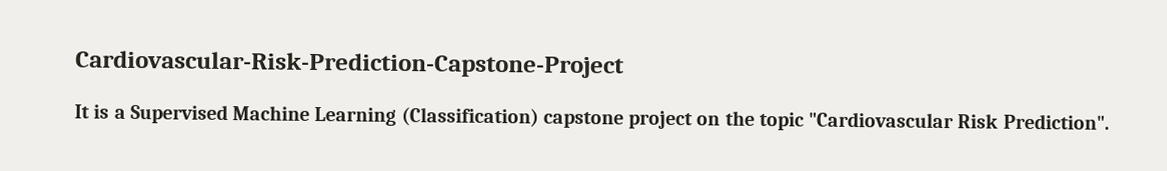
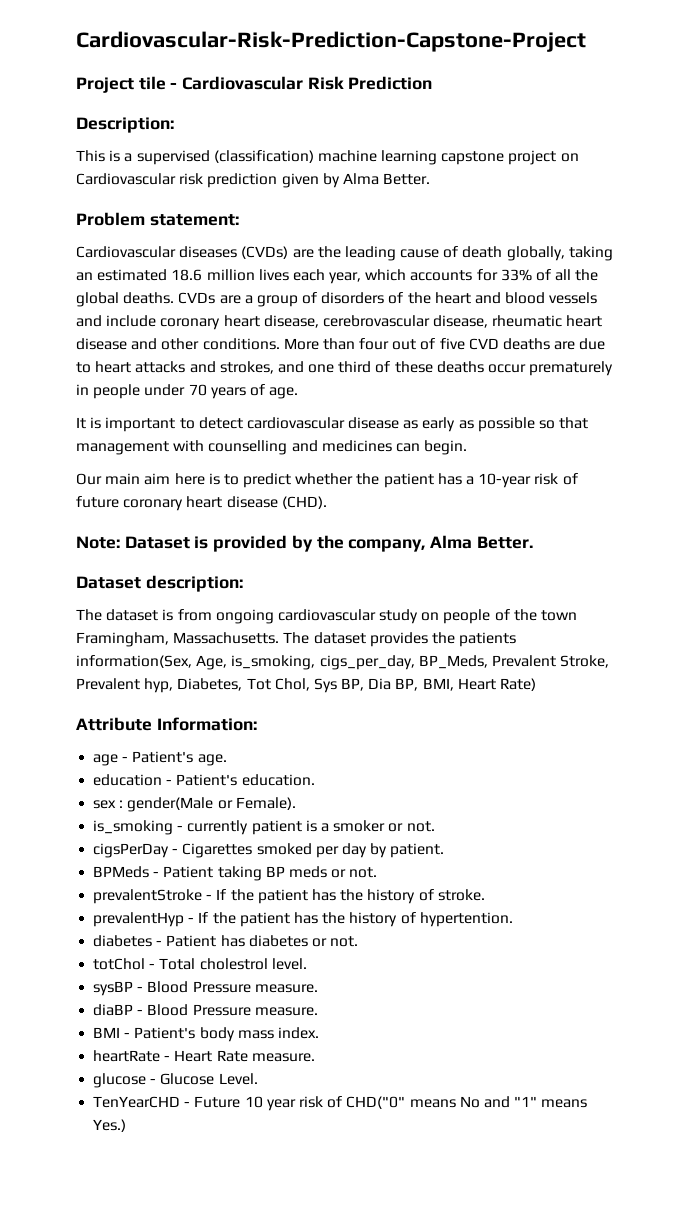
[74,103,1110,131] It is a Supervised Machine Learning (Classification) capstone project on the topic "Cardiovascular Risk Prediction". -> [76,76,432,93] [76,117,174,133] [76,150,579,165] [76,173,431,188] [76,212,239,226] [76,246,613,261] [76,269,599,284] [76,292,598,307] [76,315,603,330] [76,338,606,350] [76,361,614,376] [76,384,299,399] [76,417,589,432] [76,440,468,455] [76,473,578,488] [76,496,327,511] [76,535,533,552] [76,575,243,592] [76,609,578,624] [76,632,517,647] [76,655,610,670] [76,678,537,693] [76,717,257,731] [93,751,227,766] [93,774,315,786] [93,797,296,812] [93,820,435,835] [93,843,445,858] [93,866,378,881] [93,889,485,904] [93,912,513,927] [93,935,359,947] [93,958,307,970] [93,981,318,996] [93,1004,318,1016] [93,1027,319,1042] [93,1050,315,1062] [93,1073,258,1088] [93,1096,588,1111] [93,1119,127,1132] Project tile - Cardiovascular Risk Prediction // Description: // This is a supervised (classification) machine learning capstone project on Cardiovascular risk prediction given by Alma Better. // Problem statement: // Cardiovascular diseases (CVDs) are the leading cause of death globally, taking an estimated 18.6 million lives each year, which accounts for 33% of all the global deaths. CVDs are a group of disorders of the heart and blood vessels and include coronary heart disease, cerebrovascular disease, rheumatic heart disease and other conditions. More than four out of five CVD deaths are due to heart attacks and strokes, and one third of these deaths occur prematurely in people under 70 years of age. // It is important to detect cardiovascular disease as early as possible so that management with counselling and medicines can begin. // Our main aim here is to predict whether the patient has a 10-year risk of future coronary heart disease (CHD). // Note: Dataset is provided by the company, Alma Better. // Dataset description: // The dataset is from ongoing cardiovascular study on people of the town Framingham, Massachusetts. The dataset provides the patients information(Sex, Age, is_smoking, cigs_per_day, BP_Meds, Prevalent Stroke, Prevalent hyp, Diabetes, Tot Chol, Sys BP, Dia BP, BMI, Heart Rate) // Attribute Information: // age - Patient's age. // education - Patient's education. // sex : gender(Male or Female). // is_smoking - currently patient is a smoker or not. // cigsPerDay - Cigarettes smoked per day by patient. // BPMeds - Patient taking BP meds or not. // prevalentStroke - If the patient has the history of stroke. // prevalentHyp - If the patient has the history of hypertention. // diabetes - Patient has diabetes or not. // totChol - Total cholestrol level. // sysBP - Blood Pressure measure. // diaBP - Blood Pressure measure. // BMI - Patient's body mass index. // heartRate - Heart Rate measure. // glucose - Glucose Level. // TenYearCHD - Future 10 year risk of CHD("0" means No and "1" means Yes.)

